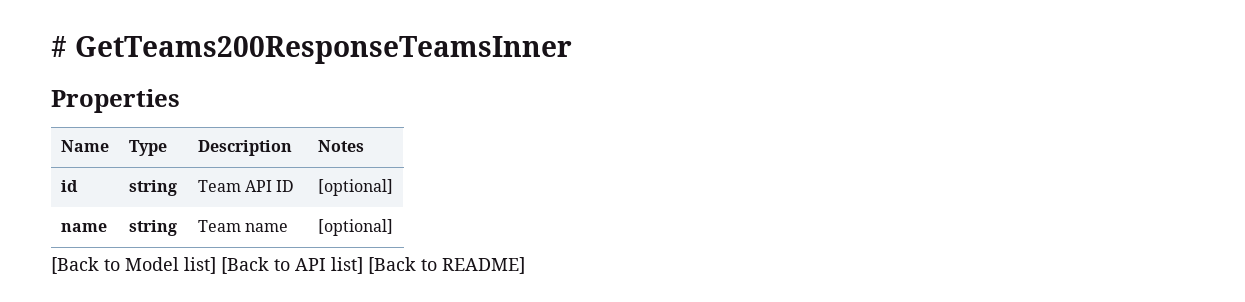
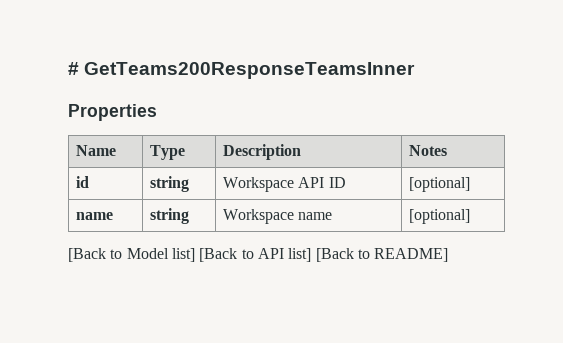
[197,180,241,192] Team -> [222,177,294,192] Workspace
[197,220,241,232] Team -> [222,209,294,224] Workspace

